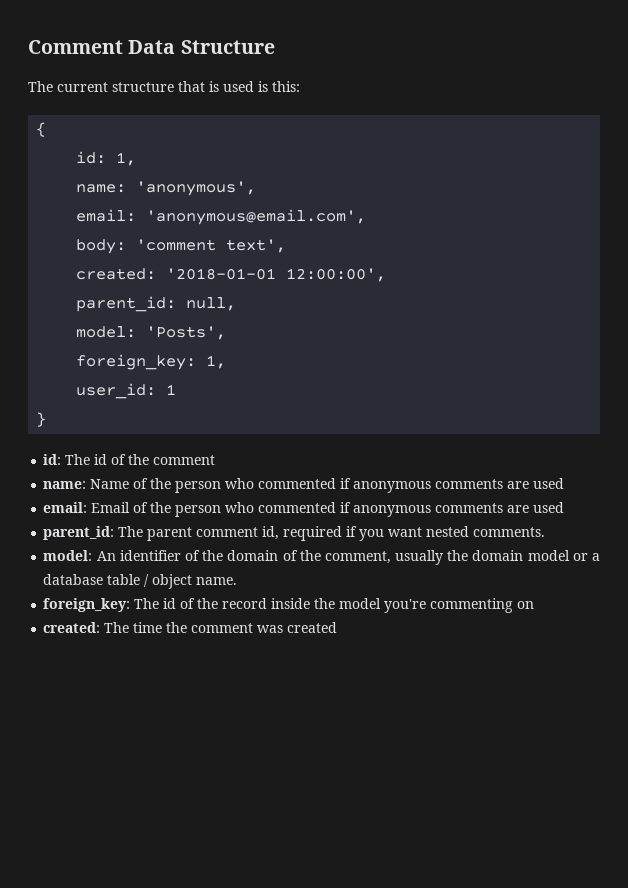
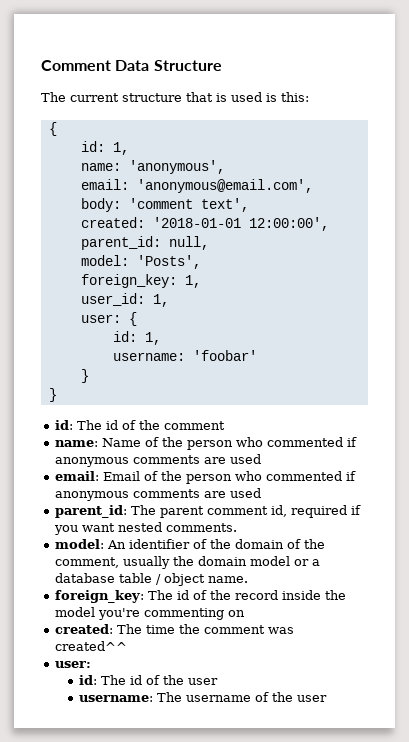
[166,384,177,395] 1 -> [152,294,169,307] [80,312,137,326] [112,331,161,345] [112,350,257,361] [80,369,89,383] 1, // user: { // id: 1, // username: 'foobar' // }
[287,622,338,633] created -> [54,641,127,651] [54,661,91,668] [78,675,218,685] [78,692,327,702] created^^ // user: // id: The id of the user // username: The username of the user

